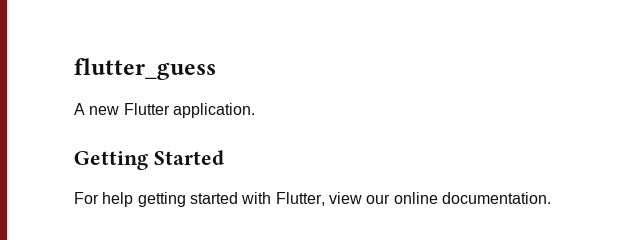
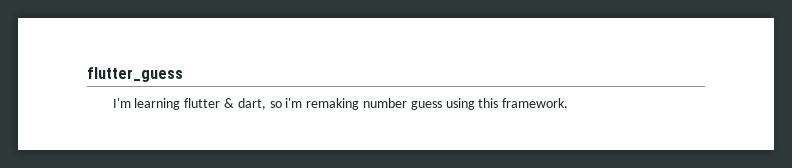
[74,103,255,118] [74,150,224,170] [74,192,551,207] A new Flutter application. // Getting Started // For help getting started with Flutter, view our online documentation. -> [112,98,569,110] I'm learning flutter & dart, so i'm remaking number guess using this framework.

